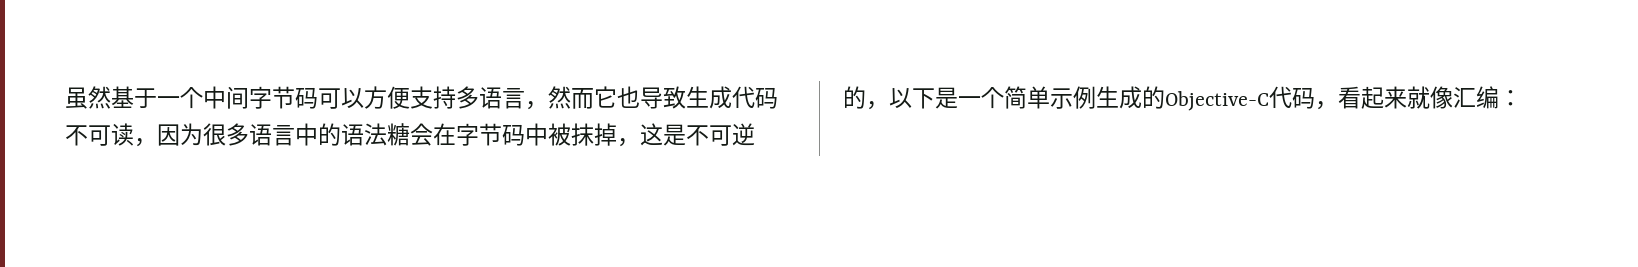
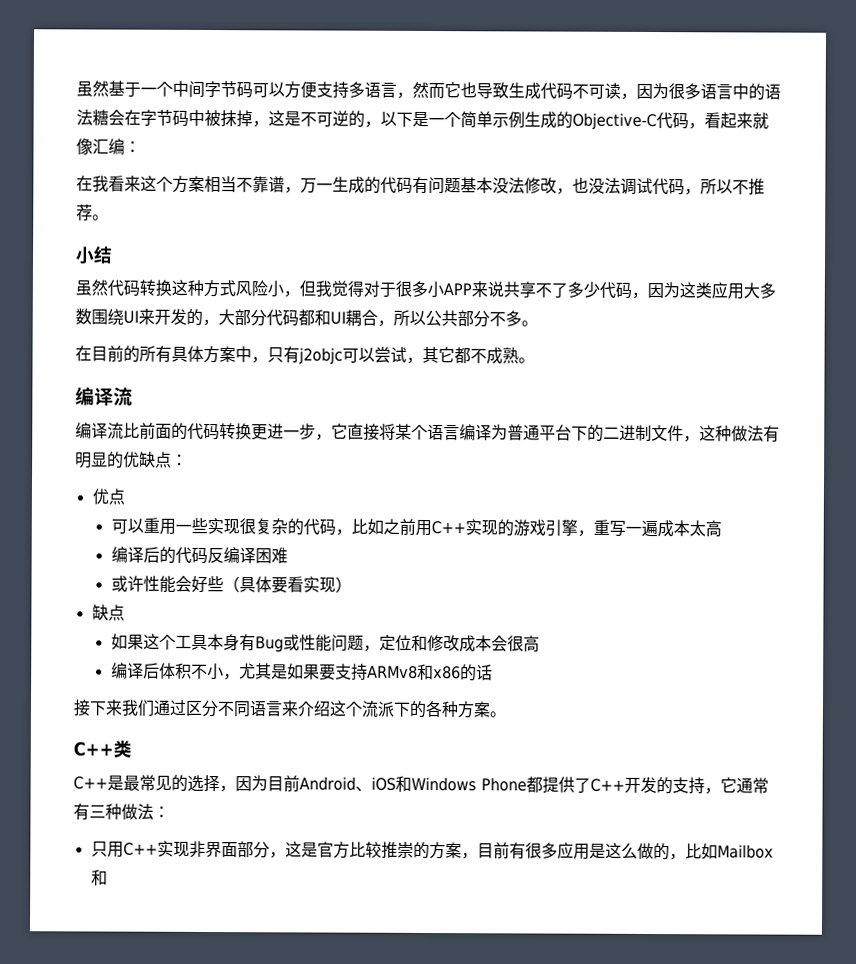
(1522, 98) none -> [76,175,765,196] [76,204,109,221] [75,245,113,265] [75,279,776,300] [75,308,538,328] [75,345,535,365] [75,386,133,406] [75,422,780,443] [75,451,188,469] [91,488,125,505] [110,517,722,538] [110,546,288,565] [110,575,352,594] [91,604,125,621] [110,633,540,653] [110,662,493,682] [73,699,506,719] [73,740,132,758] [73,774,769,795] [73,803,170,821] [90,840,774,861] [90,869,108,886] // 在我看来这个方案相当不靠谱，万一生成的代码有问题基本没法修改，也没法调试代码，所以不推荐。 // 小结 // 虽然代码转换这种方式风险小，但我觉得对于很多小APP来说共享不了多少代码，因为这类应用大多数围绕UI来开发的，大部分代码都和UI耦合，所以公共部分不多。 // 在目前的所有具体方案中，只有j2objc可以尝试，其它都不成熟。 // 编译流 // 编译流比前面的代码转换更进一步，它直接将某个语言编译为普通平台下的二进制文件，这种做法有明显的优缺点： // 优点 // 可以重用一些实现很复杂的代码，比如之前用C++实现的游戏引擎，重写一遍成本太高 // 编译后的代码反编译困难 // 或许性能会好些（具体要看实现） // 缺点 // 如果这个工具本身有Bug或性能问题，定位和修改成本会很高 // 编译后体积不小，尤其是如果要支持ARMv8和x86的话 // 接下来我们通过区分不同语言来介绍这个流派下的各种方案。 // C++类 // C++是最常见的选择，因为目前Android、iOS和Windows Phone都提供了C++开发的支持，它通常有三种做法： // 只用C++实现非界面部分，这是官方比较推崇的方案，目前有很多应用是这么做的，比如Mailbox和

